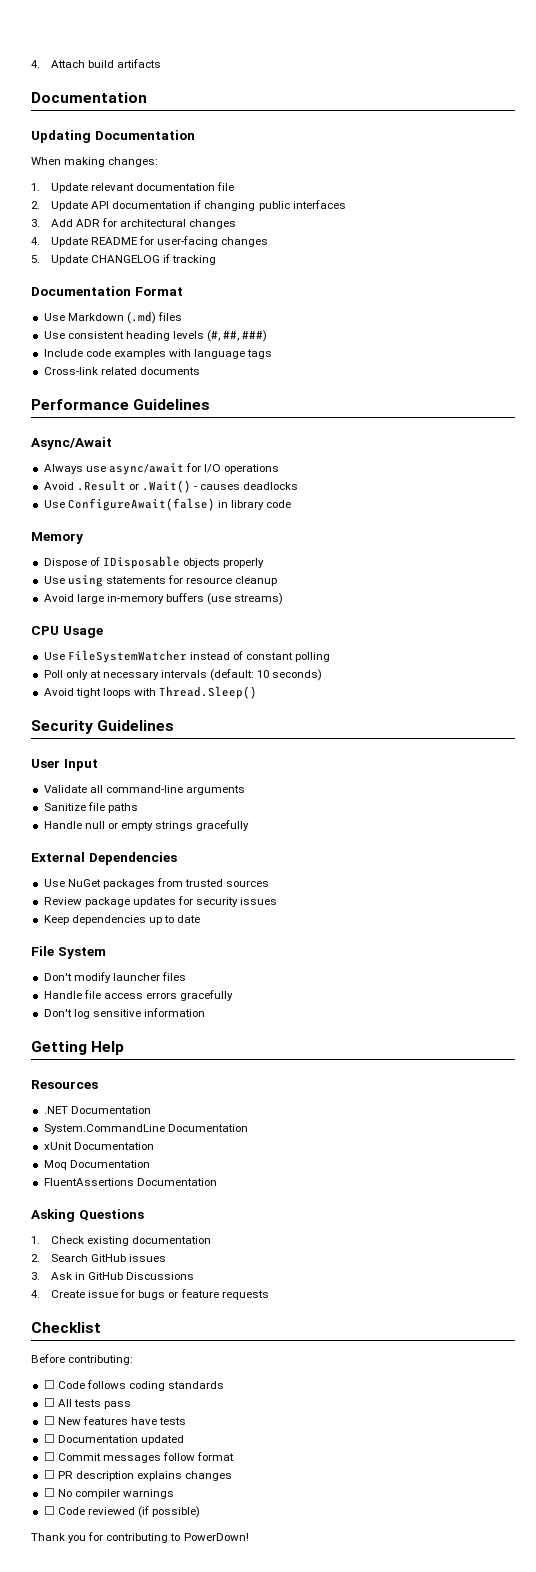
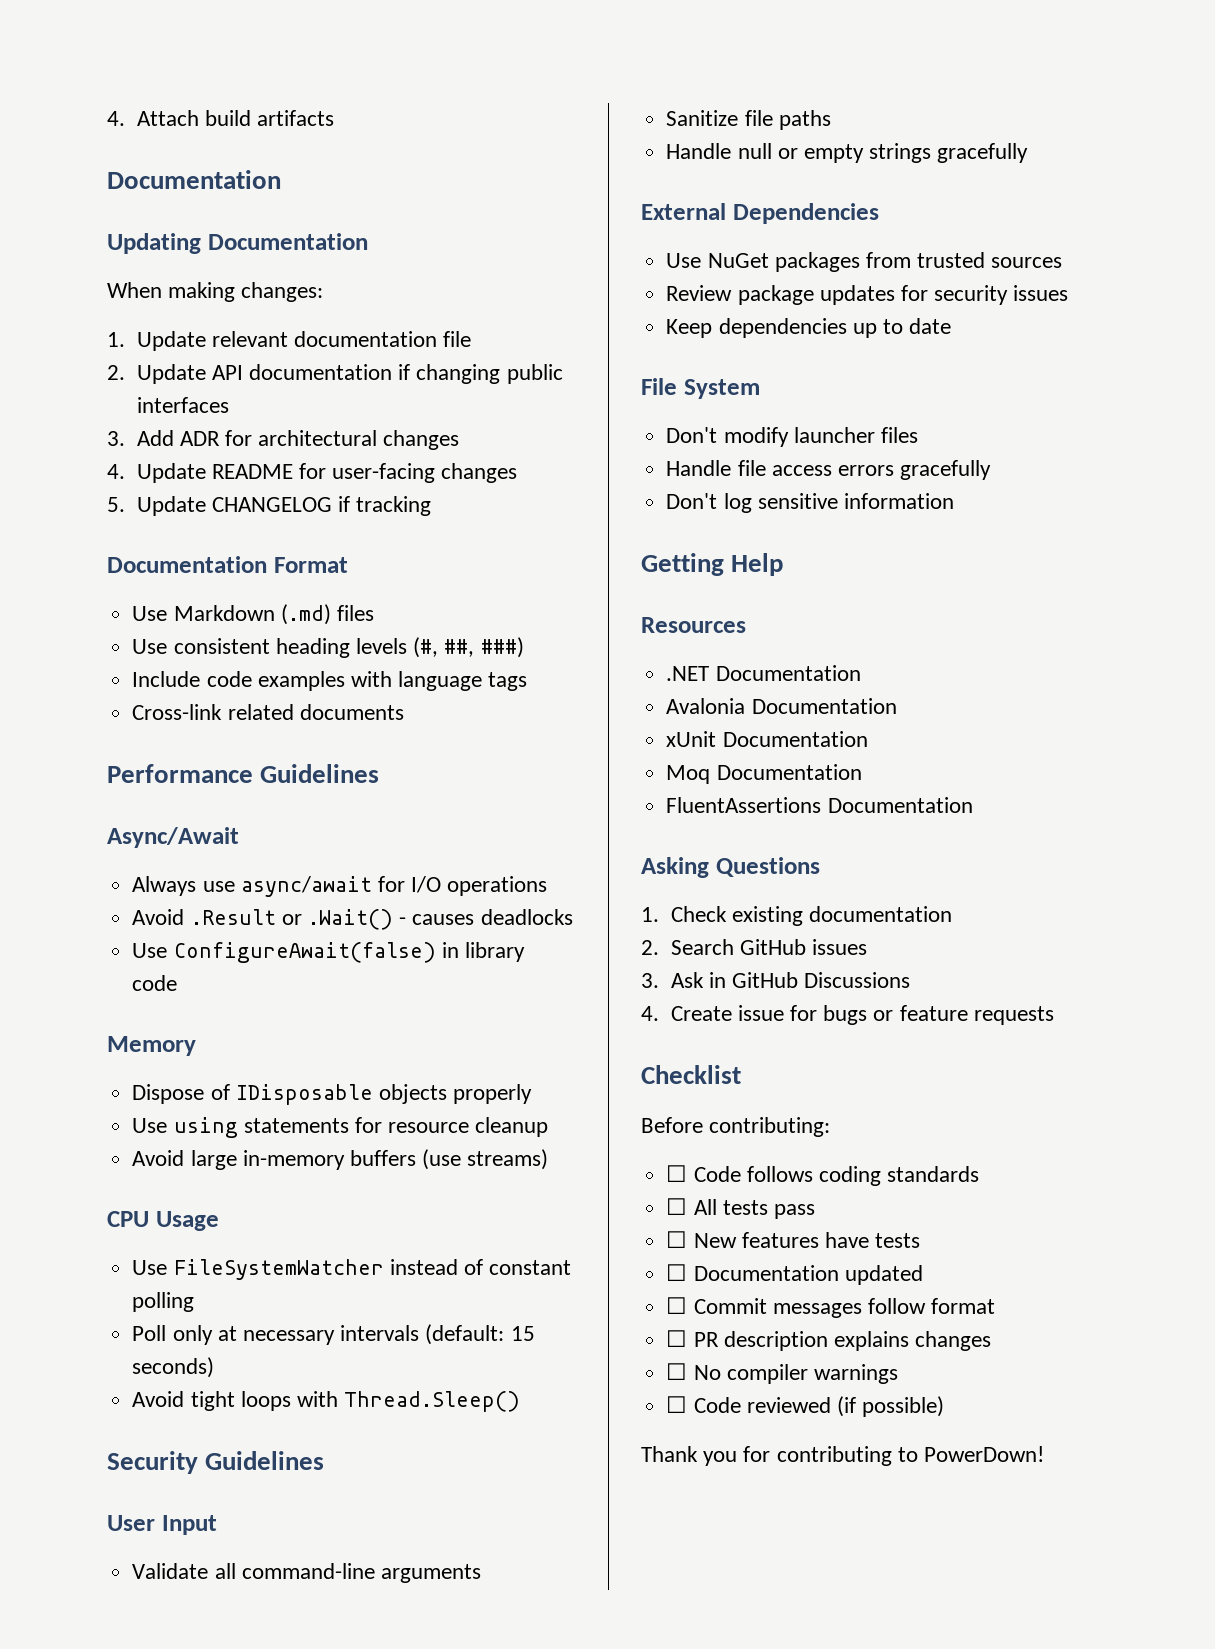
[257,670,270,678] 10 -> [510,1326,535,1341] 15
[43,1124,165,1134] System.CommandLine -> [666,698,746,714] Avalonia

